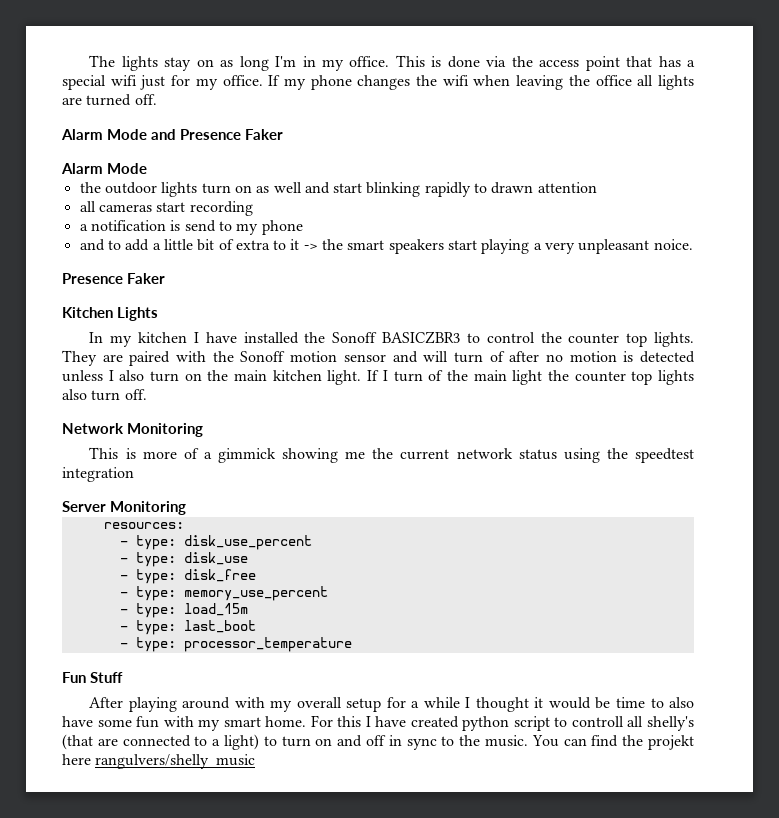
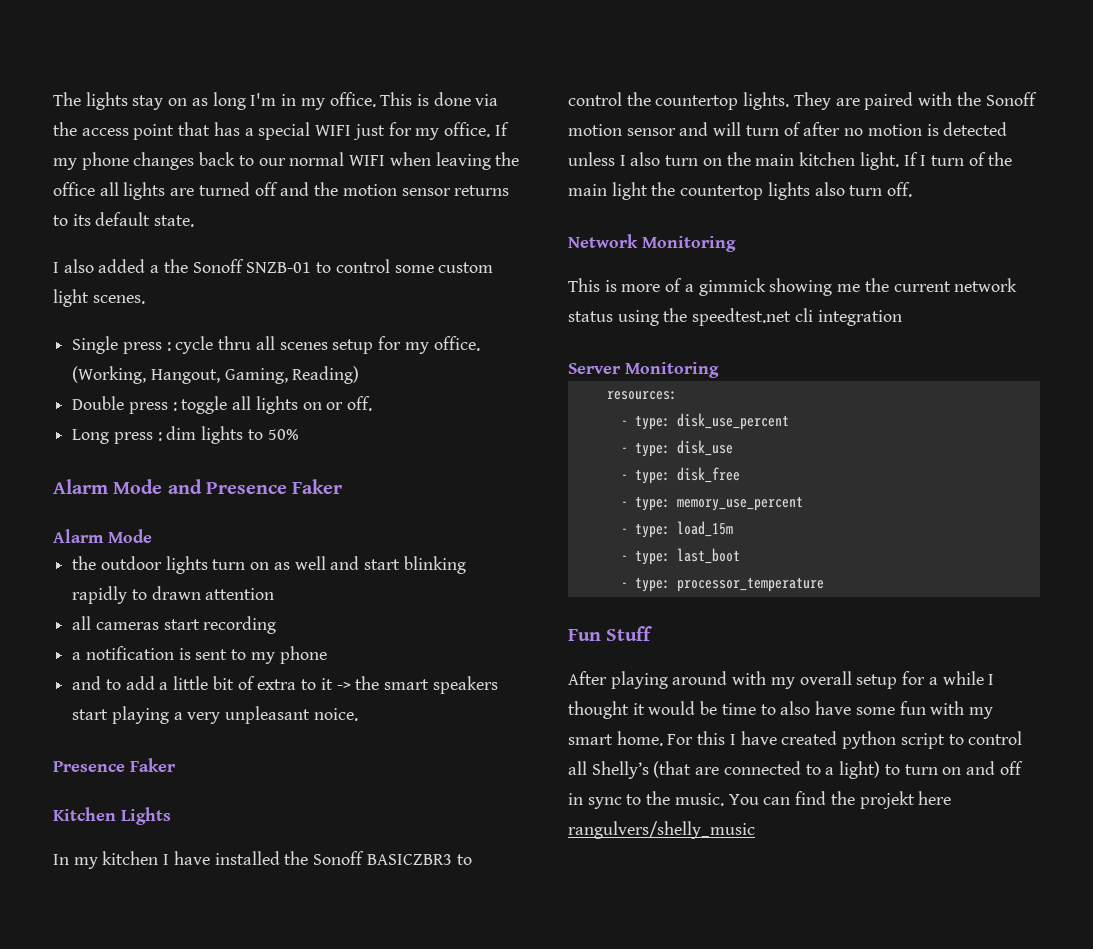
[110,75,137,86] wifi -> [315,125,352,136] WIFI
[416,75,469,86] the wifi -> [199,152,386,166] back to our normal WIFI
[134,94,157,105] off. -> [254,182,510,196] [53,212,195,227] [53,259,494,273] [53,289,145,307] [72,336,480,354] [72,366,360,384] [72,396,373,414] [72,426,299,444] off and the motion sensor returns to its default state. // I also added a the Sonoff SNZB-01 to control some custom light scenes. // Single press : cycle thru all scenes setup for my office. (Working, Hangout, Gaming, Reading) // Double press : toggle all lights on or off. // Long press : dim lights to 50%
[184,220,216,232] send -> [195,649,228,660] sent
[568,333,648,347] counter top -> [655,95,739,110] countertop
[574,371,653,385] counter top -> [680,185,764,200] countertop
[635,448,694,463] speedtest -> [692,308,813,326] speedtest.net cli
[571,716,694,731] controll all shelly's -> [968,731,1023,745] [568,761,649,779] control all Shelly’s

